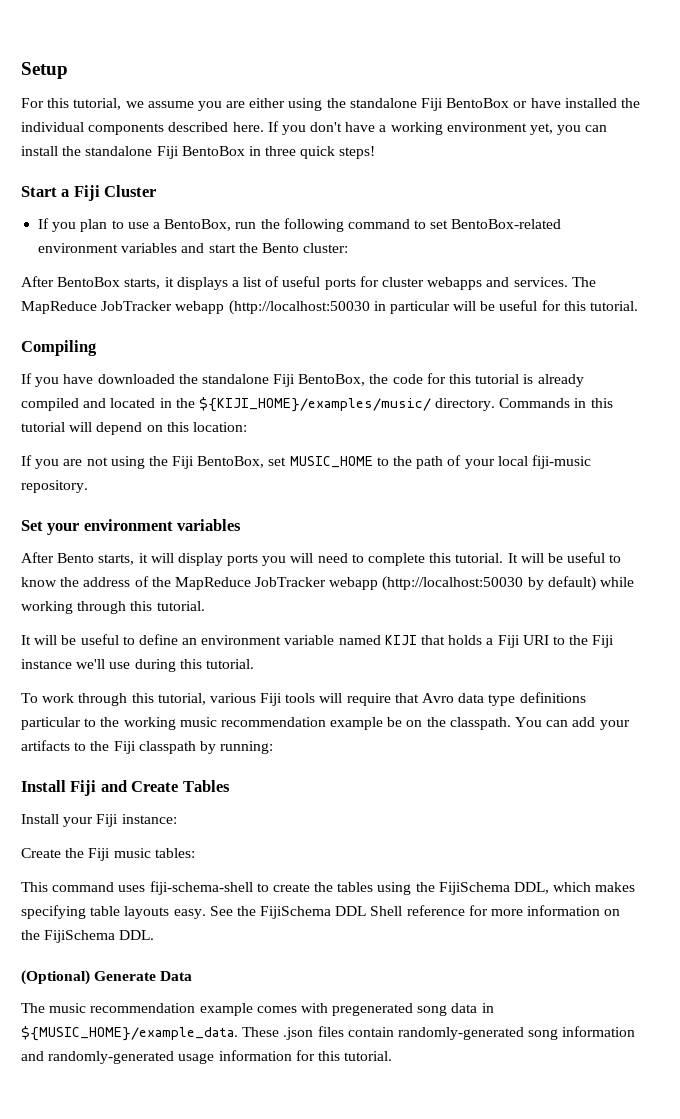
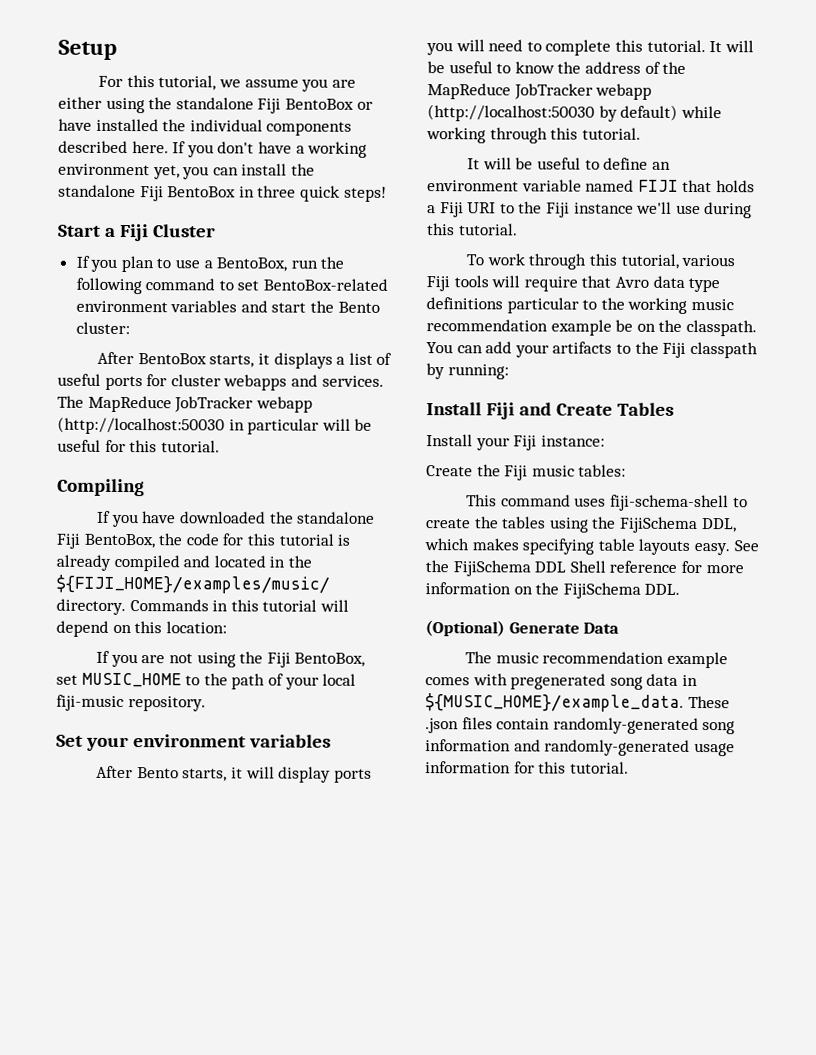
[198,397,431,412] ${KIJI_HOME}/examples/music/ -> [56,574,330,594] ${FIJI_HOME}/examples/music/
[384,635,417,645] KIJI -> [637,179,679,192] FIJI

